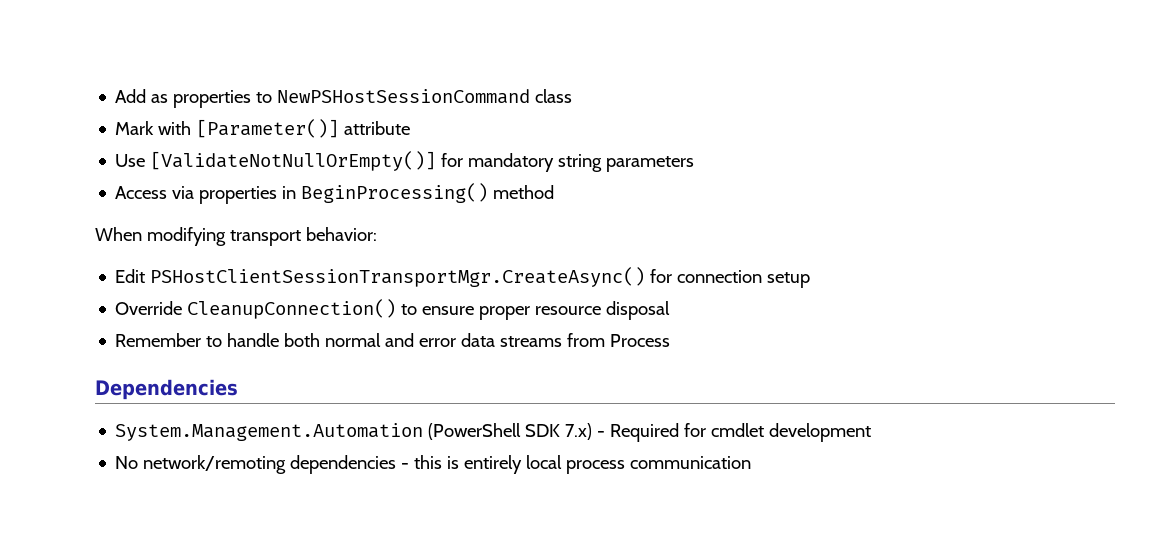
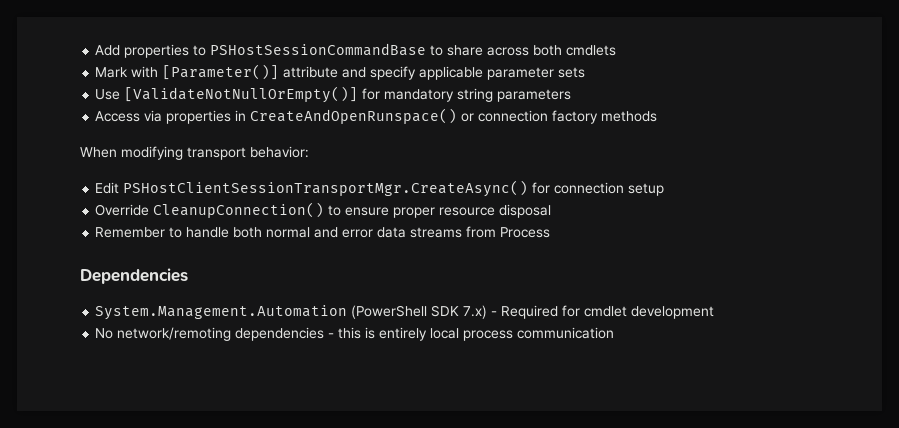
[151,94,169,103] as -> (121, 50) none
[277,89,573,104] NewPSHostSessionCommand class -> [210,43,617,56] PSHostSessionCommandBase to share across both cmdlets
(411, 128) none -> [342,66,586,80] and specify applicable parameter sets
[301,183,555,203] BeginProcessing() method -> [250,108,658,124] CreateAndOpenRunspace() or connection factory methods

